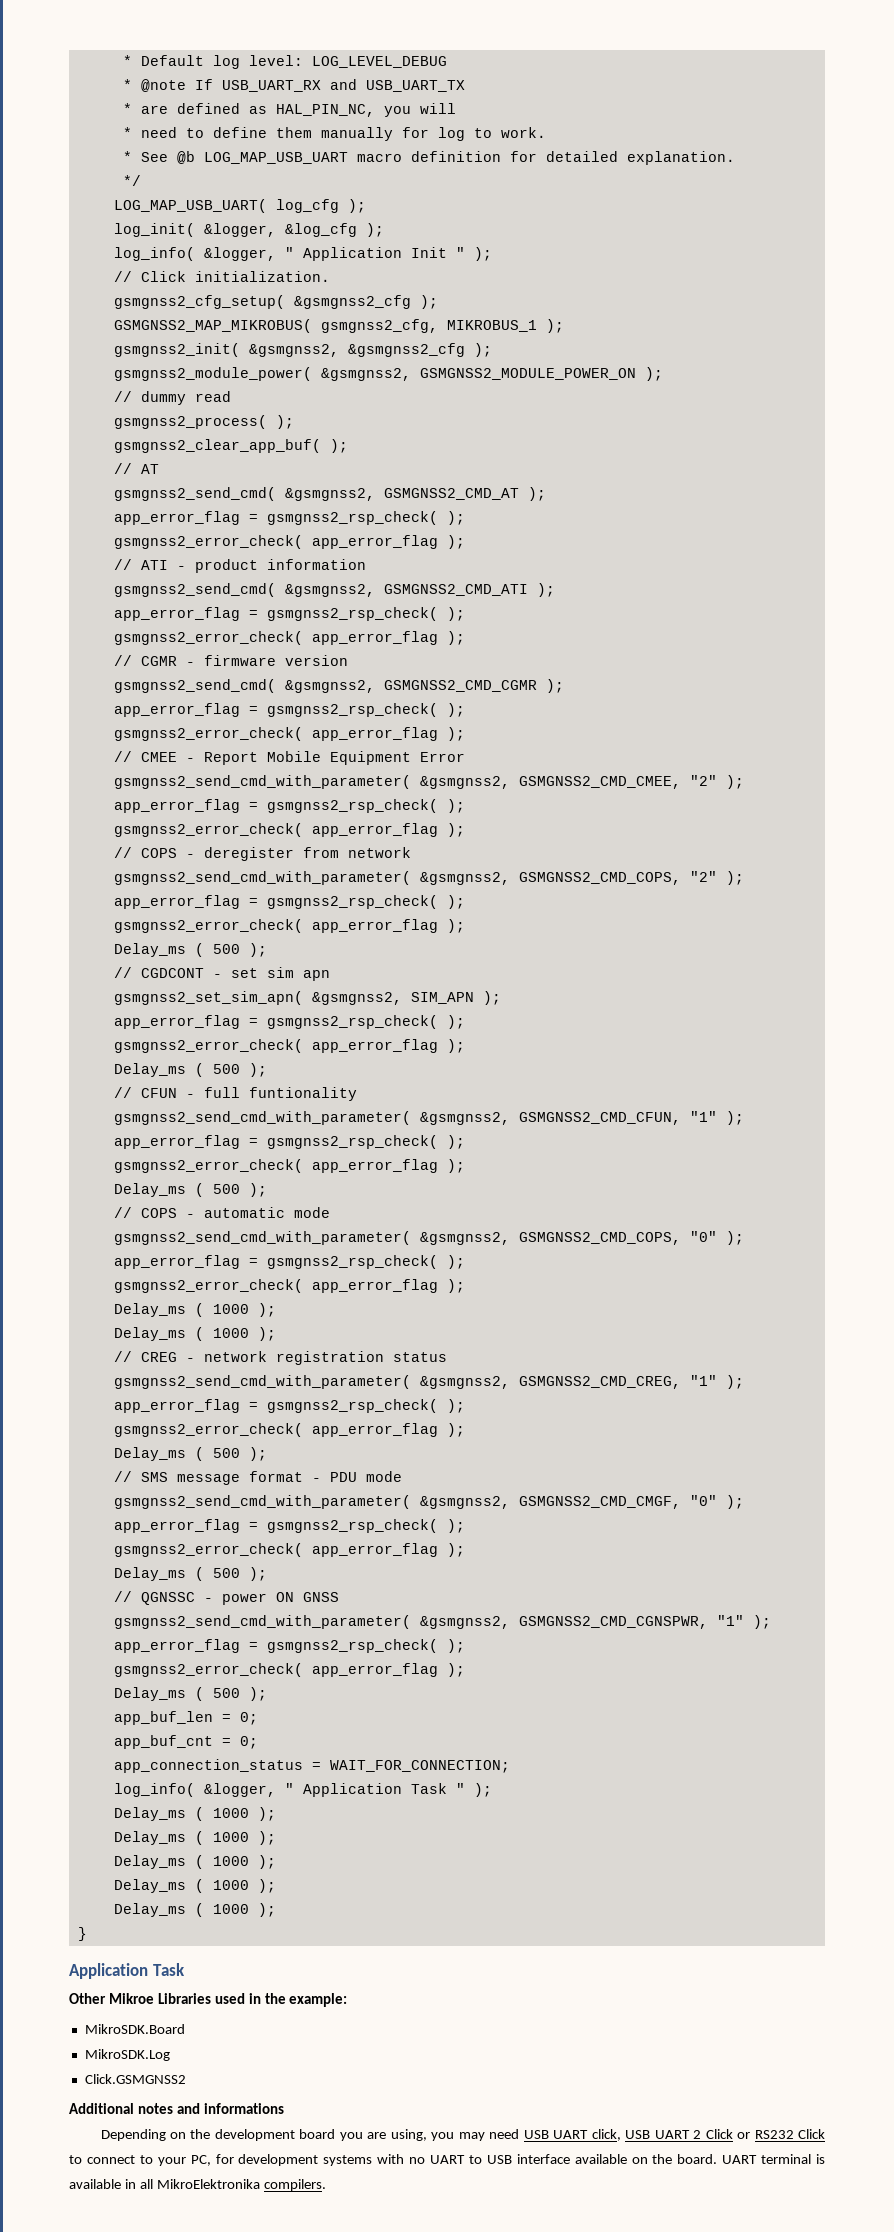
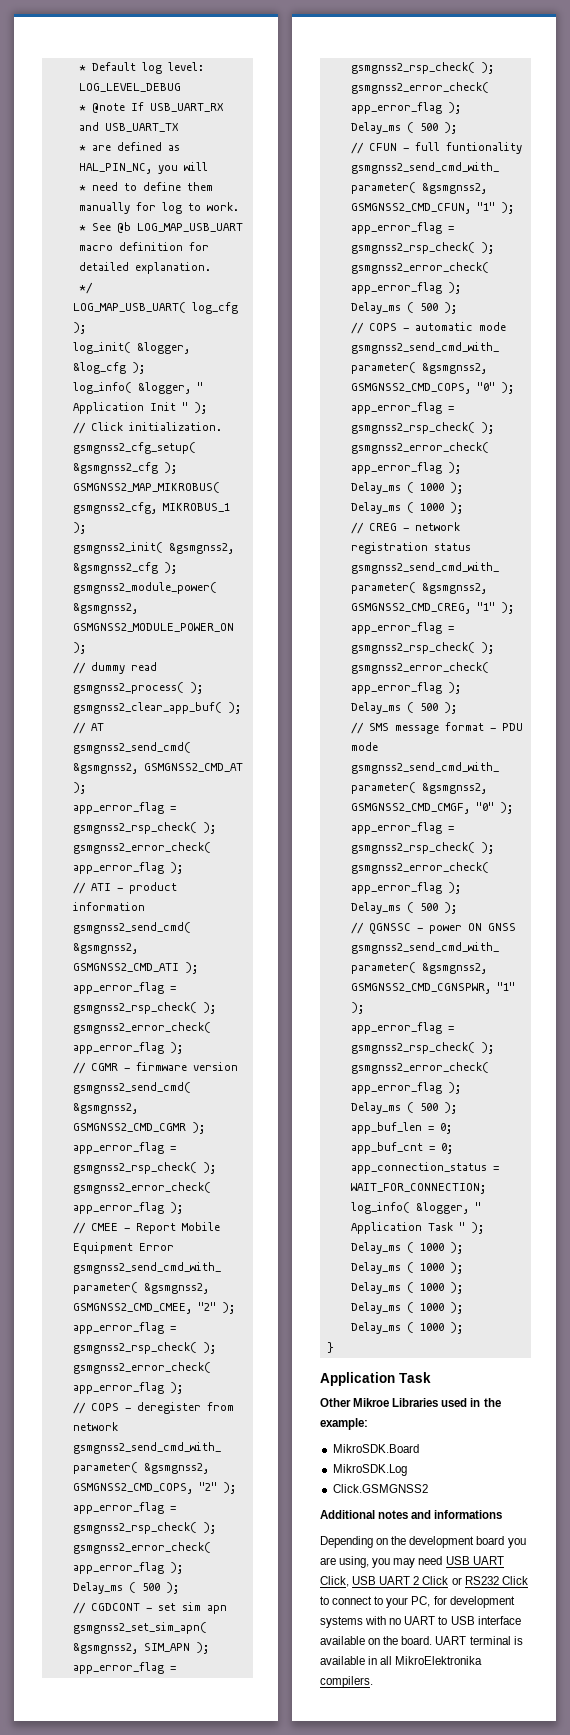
[591,2129,621,2141] click, -> [320,1576,349,1587] Click,

